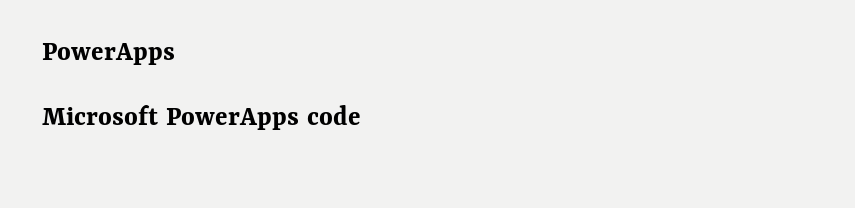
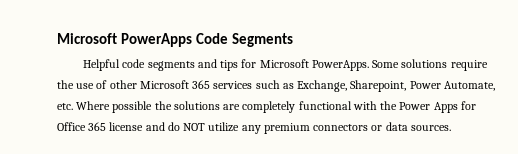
[42,43,175,65] PowerApps // -> (57, 38) none
[306,105,361,125] code -> [195,33,293,47] [83,59,488,71] [57,80,495,92] [57,101,476,113] [57,122,451,134] Code Segments // Helpful code segments and tips for Microsoft PowerApps. Some solutions require the use of other Microsoft 365 services such as Exchange, Sharepoint, Power Automate, etc. Where possible the solutions are completely functional with the Power Apps for Office 365 license and do NOT utilize any premium connectors or data sources.

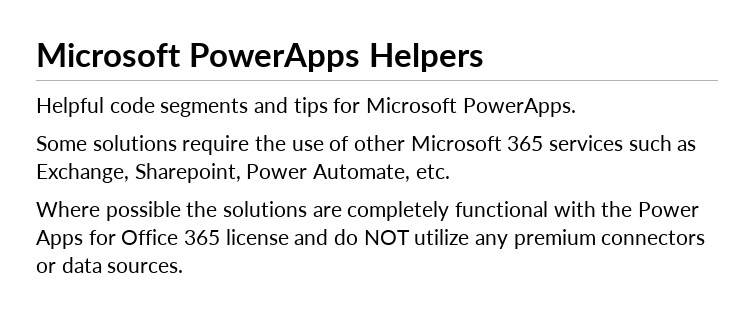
[195,33,293,47] Code Segments -> [368,43,484,72] Helpers
(369, 65) none -> (576, 107) //
(73, 106) none -> (450, 171) //

